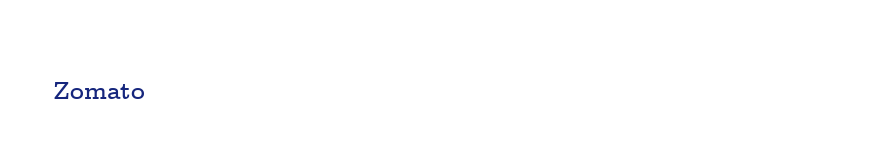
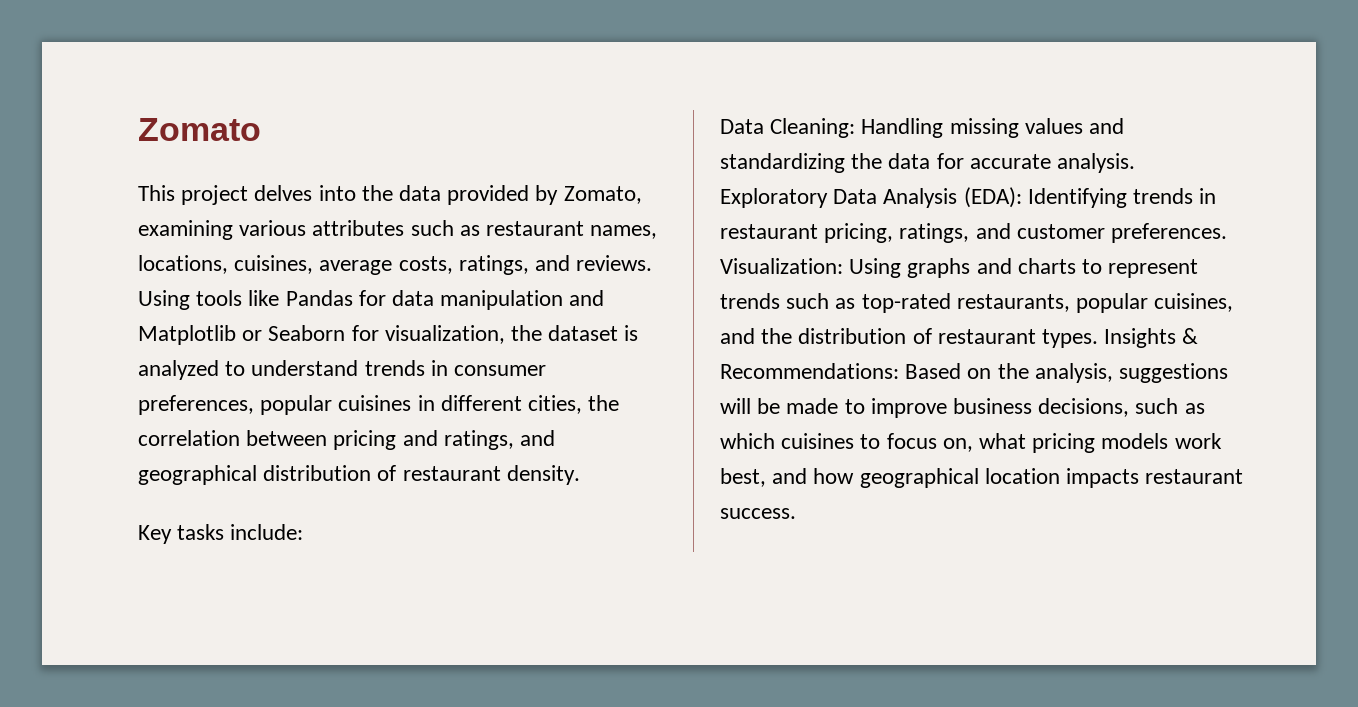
(145, 90) none -> [138,185,642,205] [138,220,658,240] [138,255,653,275] [138,290,605,310] [138,325,639,345] [138,360,547,380] [138,395,620,415] [138,430,556,450] [138,465,580,485] [138,524,304,544] [720,118,1125,138] [720,153,1136,173] [720,187,1217,208] [720,223,1228,243] [720,258,1199,278] [720,293,1234,313] [720,328,1199,348] [720,363,1229,383] [720,398,1205,418] [720,433,1222,453] [720,468,1244,488] [720,508,796,519] // This project delves into the data provided by Zomato, examining various attributes such as restaurant names, locations, cuisines, average costs, ratings, and reviews. Using tools like Pandas for data manipulation and Matplotlib or Seaborn for visualization, the dataset is analyzed to understand trends in consumer preferences, popular cuisines in different cities, the correlation between pricing and ratings, and geographical distribution of restaurant density. // Key tasks include: // Data Cleaning: Handling missing values and standardizing the data for accurate analysis. Exploratory Data Analysis (EDA): Identifying trends in restaurant pricing, ratings, and customer preferences. Visualization: Using graphs and charts to represent trends such as top-rated restaurants, popular cuisines, and the distribution of restaurant types. Insights & Recommendations: Based on the analysis, suggestions will be made to improve business decisions, such as which cuisines to focus on, what pricing models work best, and how geographical location impacts restaurant success.

